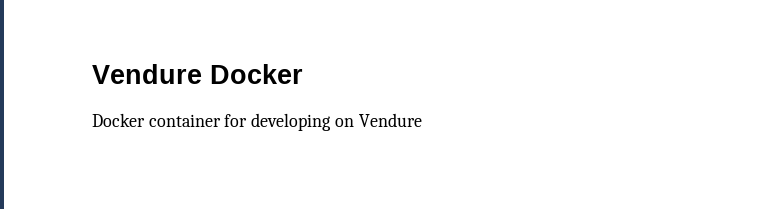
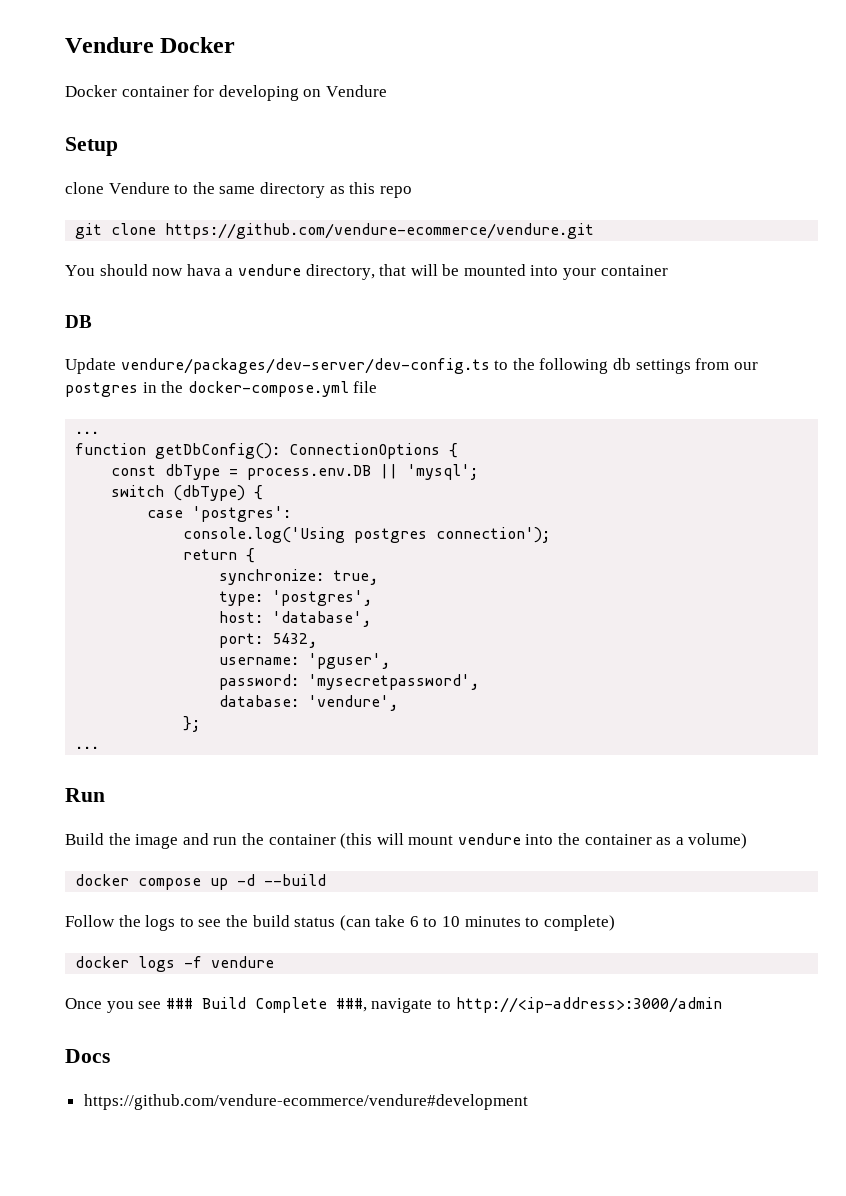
(422, 120) none -> [65,137,118,156] [65,182,412,198] [75,223,595,239] [65,264,668,280] [65,315,92,328] [65,358,758,374] [65,381,378,397] [75,431,100,434] [75,443,459,459] [111,464,479,480] [111,485,264,501] [147,506,292,522] [183,527,551,543] [183,548,256,563] [219,569,379,585] [219,590,373,606] [219,611,372,627] [219,633,318,648] [219,653,391,669] [219,674,480,690] [219,695,399,711] [183,716,201,732] [75,746,100,749] [65,788,105,802] [65,833,748,849] [75,874,327,890] [65,915,615,931] [75,956,275,972] [65,997,722,1013] [65,1049,110,1063] [83,1094,528,1110] // Setup // clone Vendure to the same directory as this repo // git clone https://github.com/vendure-ecommerce/vendure.git // You should now hava a vendure directory, that will be mounted into your container // DB // Update vendure/packages/dev-server/dev-config.ts to the following db settings from our postgres in the docker-compose.yml file // ... // function getDbConfig(): ConnectionOptions { // const dbType = process.env.DB || 'mysql'; // switch (dbType) { // case 'postgres': // console.log('Using postgres connection'); // return { // synchronize: true, // type: 'postgres', // host: 'database', // port: 5432, // username: 'pguser', // password: 'mysecretpassword', // database: 'vendure', // }; // ... // Run // Build the image and run the container (this will mount vendure into the container as a volume) // docker compose up -d --build // Follow the logs to see the build status (can take 6 to 10 minutes to complete) // docker logs -f vendure // Once you see ### Build Complete ###, navigate to http://<ip-address>:3000/admin // Docs // https://github.com/vendure-ecommerce/vendure#development

